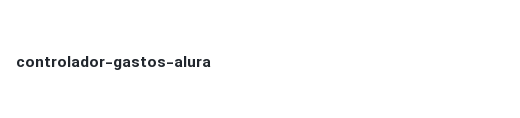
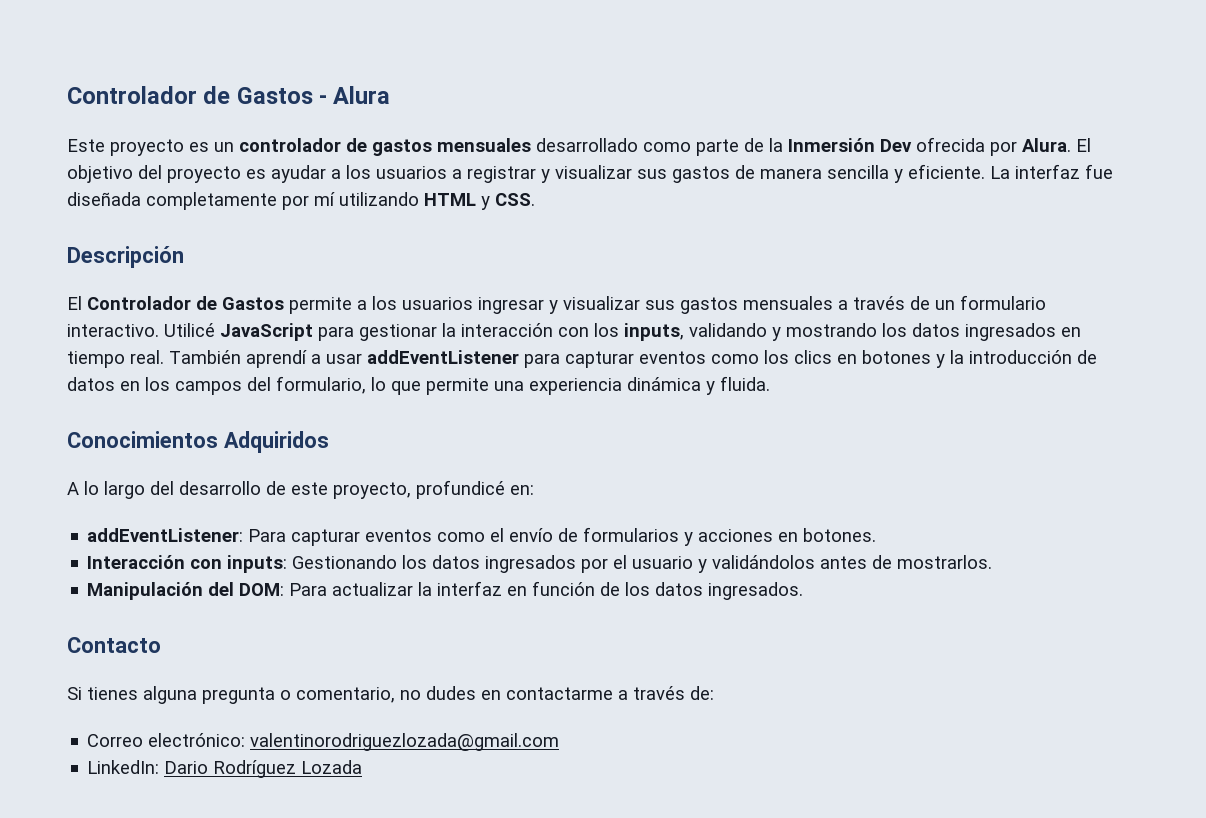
[16,56,211,70] controlador-gastos-alura -> [67,86,391,104] [67,137,1091,156] [67,164,1113,183] [67,192,535,210] [67,246,184,268] [67,295,1046,314] [67,323,1081,341] [67,350,1097,368] [67,376,770,395] [67,431,329,453] [67,480,534,499] [87,527,877,546] [87,555,993,573] [87,581,804,600] [67,637,161,653] [67,686,714,704] [87,733,560,751] [87,760,363,778] Controlador de Gastos - Alura // Este proyecto es un controlador de gastos mensuales desarrollado como parte de la Inmersión Dev ofrecida por Alura. El objetivo del proyecto es ayudar a los usuarios a registrar y visualizar sus gastos de manera sencilla y eficiente. La interfaz fue diseñada completamente por mí utilizando HTML y CSS. // Descripción // El Controlador de Gastos permite a los usuarios ingresar y visualizar sus gastos mensuales a través de un formulario interactivo. Utilicé JavaScript para gestionar la interacción con los inputs, validando y mostrando los datos ingresados en tiempo real. También aprendí a usar addEventListener para capturar eventos como los clics en botones y la introducción de datos en los campos del formulario, lo que permite una experiencia dinámica y fluida. // Conocimientos Adquiridos // A lo largo del desarrollo de este proyecto, profundicé en: // addEventListener: Para capturar eventos como el envío de formularios y acciones en botones. // Interacción con inputs: Gestionando los datos ingresados por el usuario y validándolos antes de mostrarlos. // Manipulación del DOM: Para actualizar la interfaz en función de los datos ingresados. // Contacto // Si tienes alguna pregunta o comentario, no dudes en contactarme a través de: // Correo electrónico: valentinorodriguezlozada@gmail.com // LinkedIn: Dario Rodríguez Lozada

